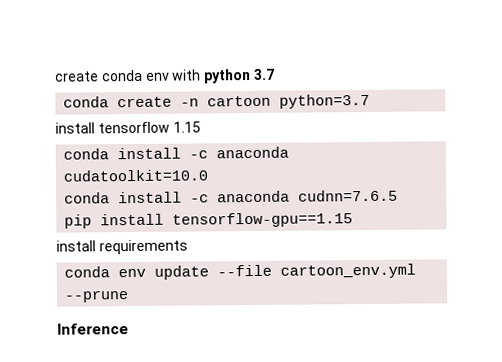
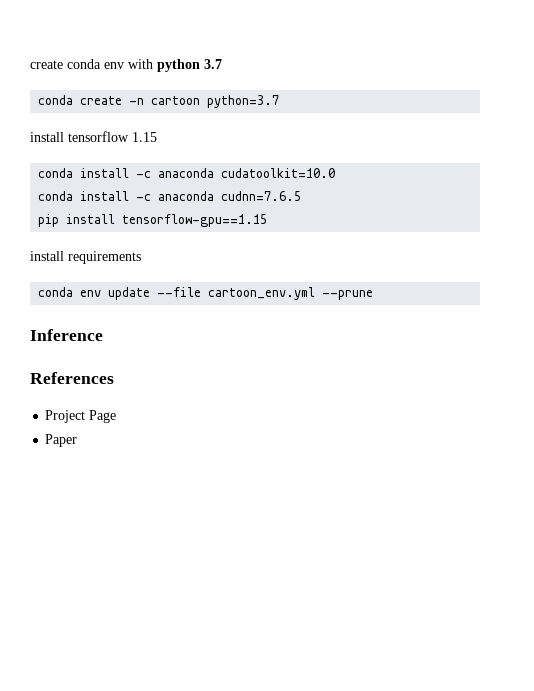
(129, 329) none -> [30,372,114,384] [45,410,117,423] [45,434,78,447] // References // Project Page // Paper

